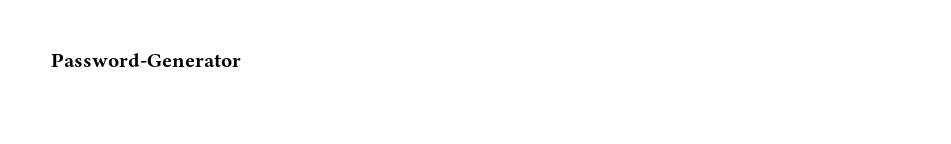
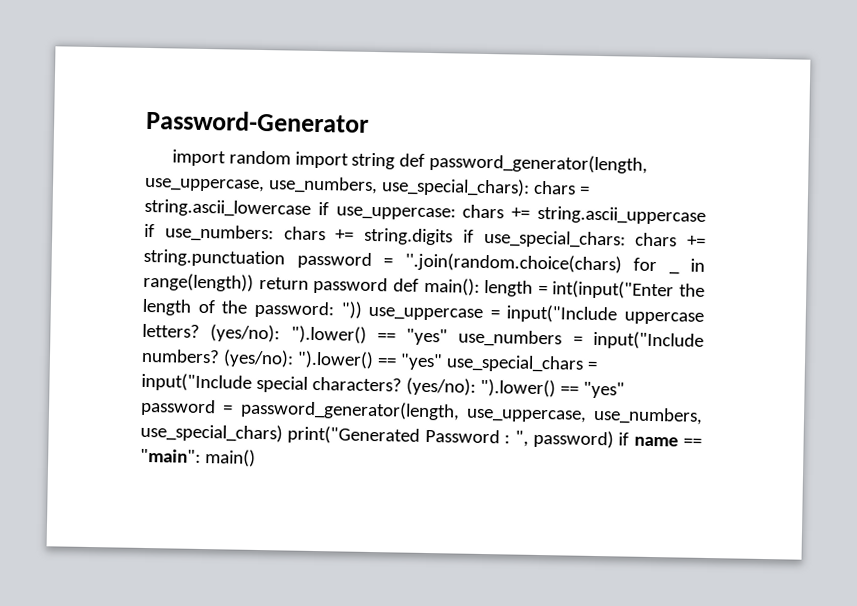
(241, 60) none -> [171,149,649,174] [144,176,590,197] [144,198,706,225] [144,223,706,249] [143,248,705,275] [143,272,705,300] [142,298,704,325] [142,323,704,350] [141,348,597,373] [141,372,625,399] [140,398,703,425] [140,422,702,449] [140,448,256,467] // import random import string def password_generator(length, use_uppercase, use_numbers, use_special_chars): chars = string.ascii_lowercase if use_uppercase: chars += string.ascii_uppercase if use_numbers: chars += string.digits if use_special_chars: chars += string.punctuation password = ''.join(random.choice(chars) for _ in range(length)) return password def main(): length = int(input("Enter the length of the password: ")) use_uppercase = input("Include uppercase letters? (yes/no): ").lower() == "yes" use_numbers = input("Include numbers? (yes/no): ").lower() == "yes" use_special_chars = input("Include special characters? (yes/no): ").lower() == "yes" password = password_generator(length, use_uppercase, use_numbers, use_special_chars) print("Generated Password : ", password) if name == "main": main()

